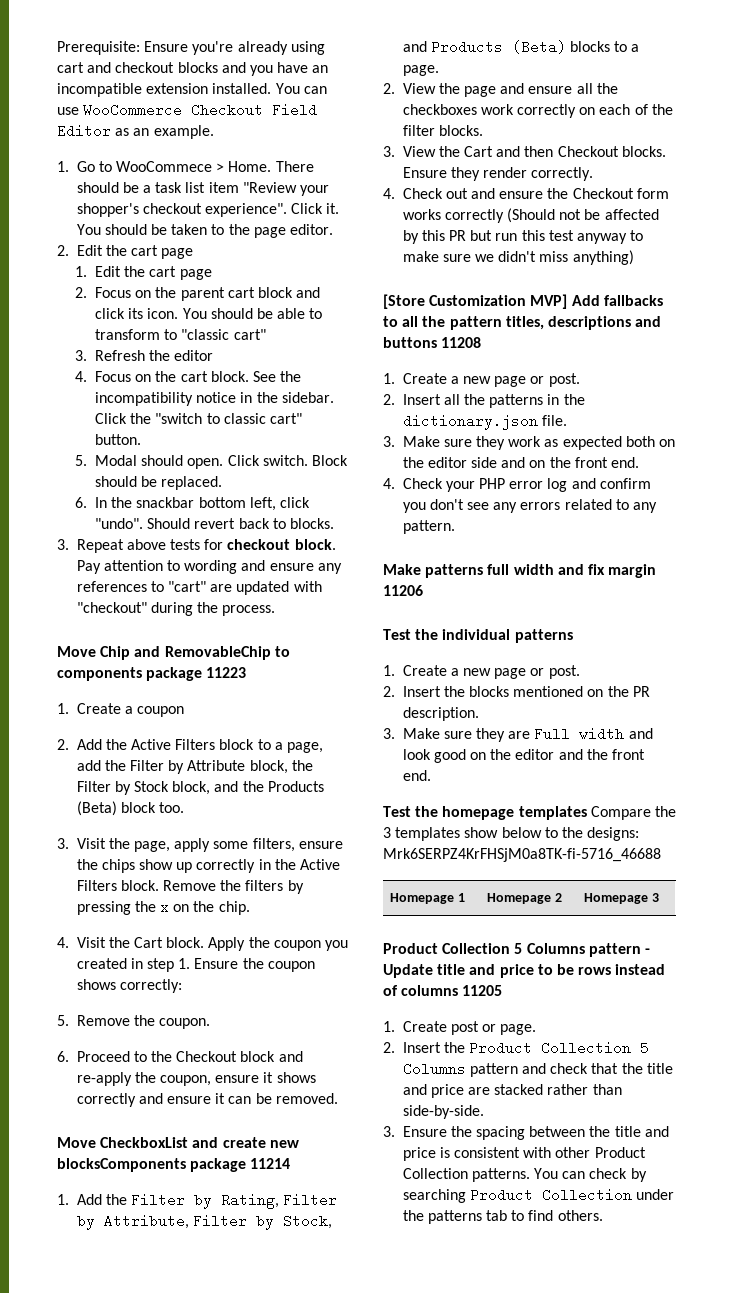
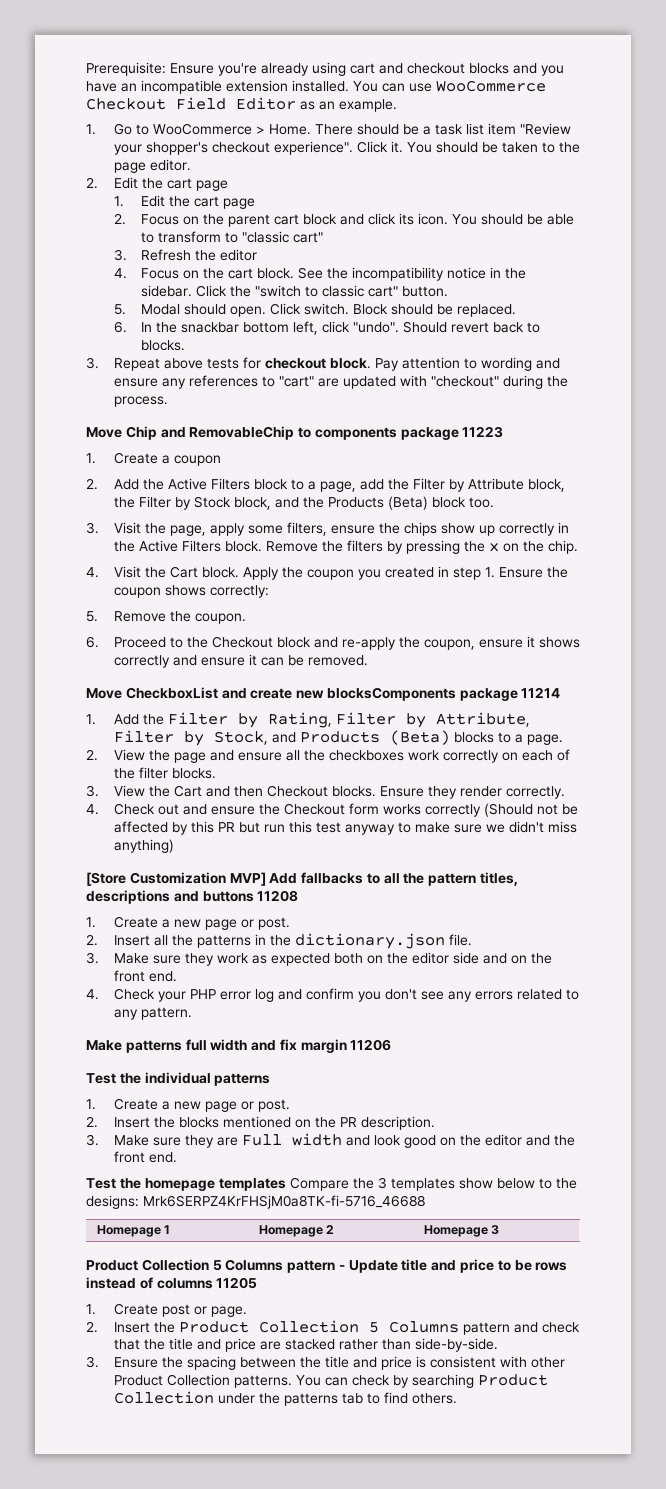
[116,161,213,172] WooCommece -> [152,123,252,135] WooCommerce

